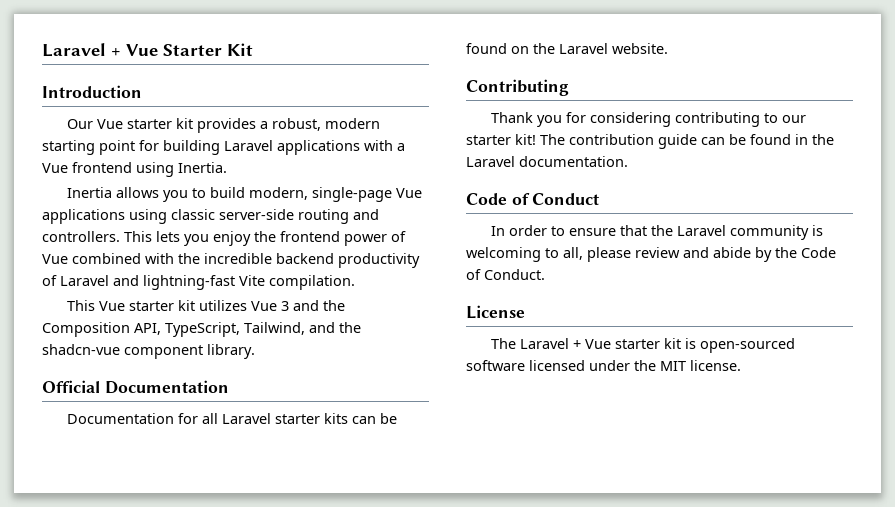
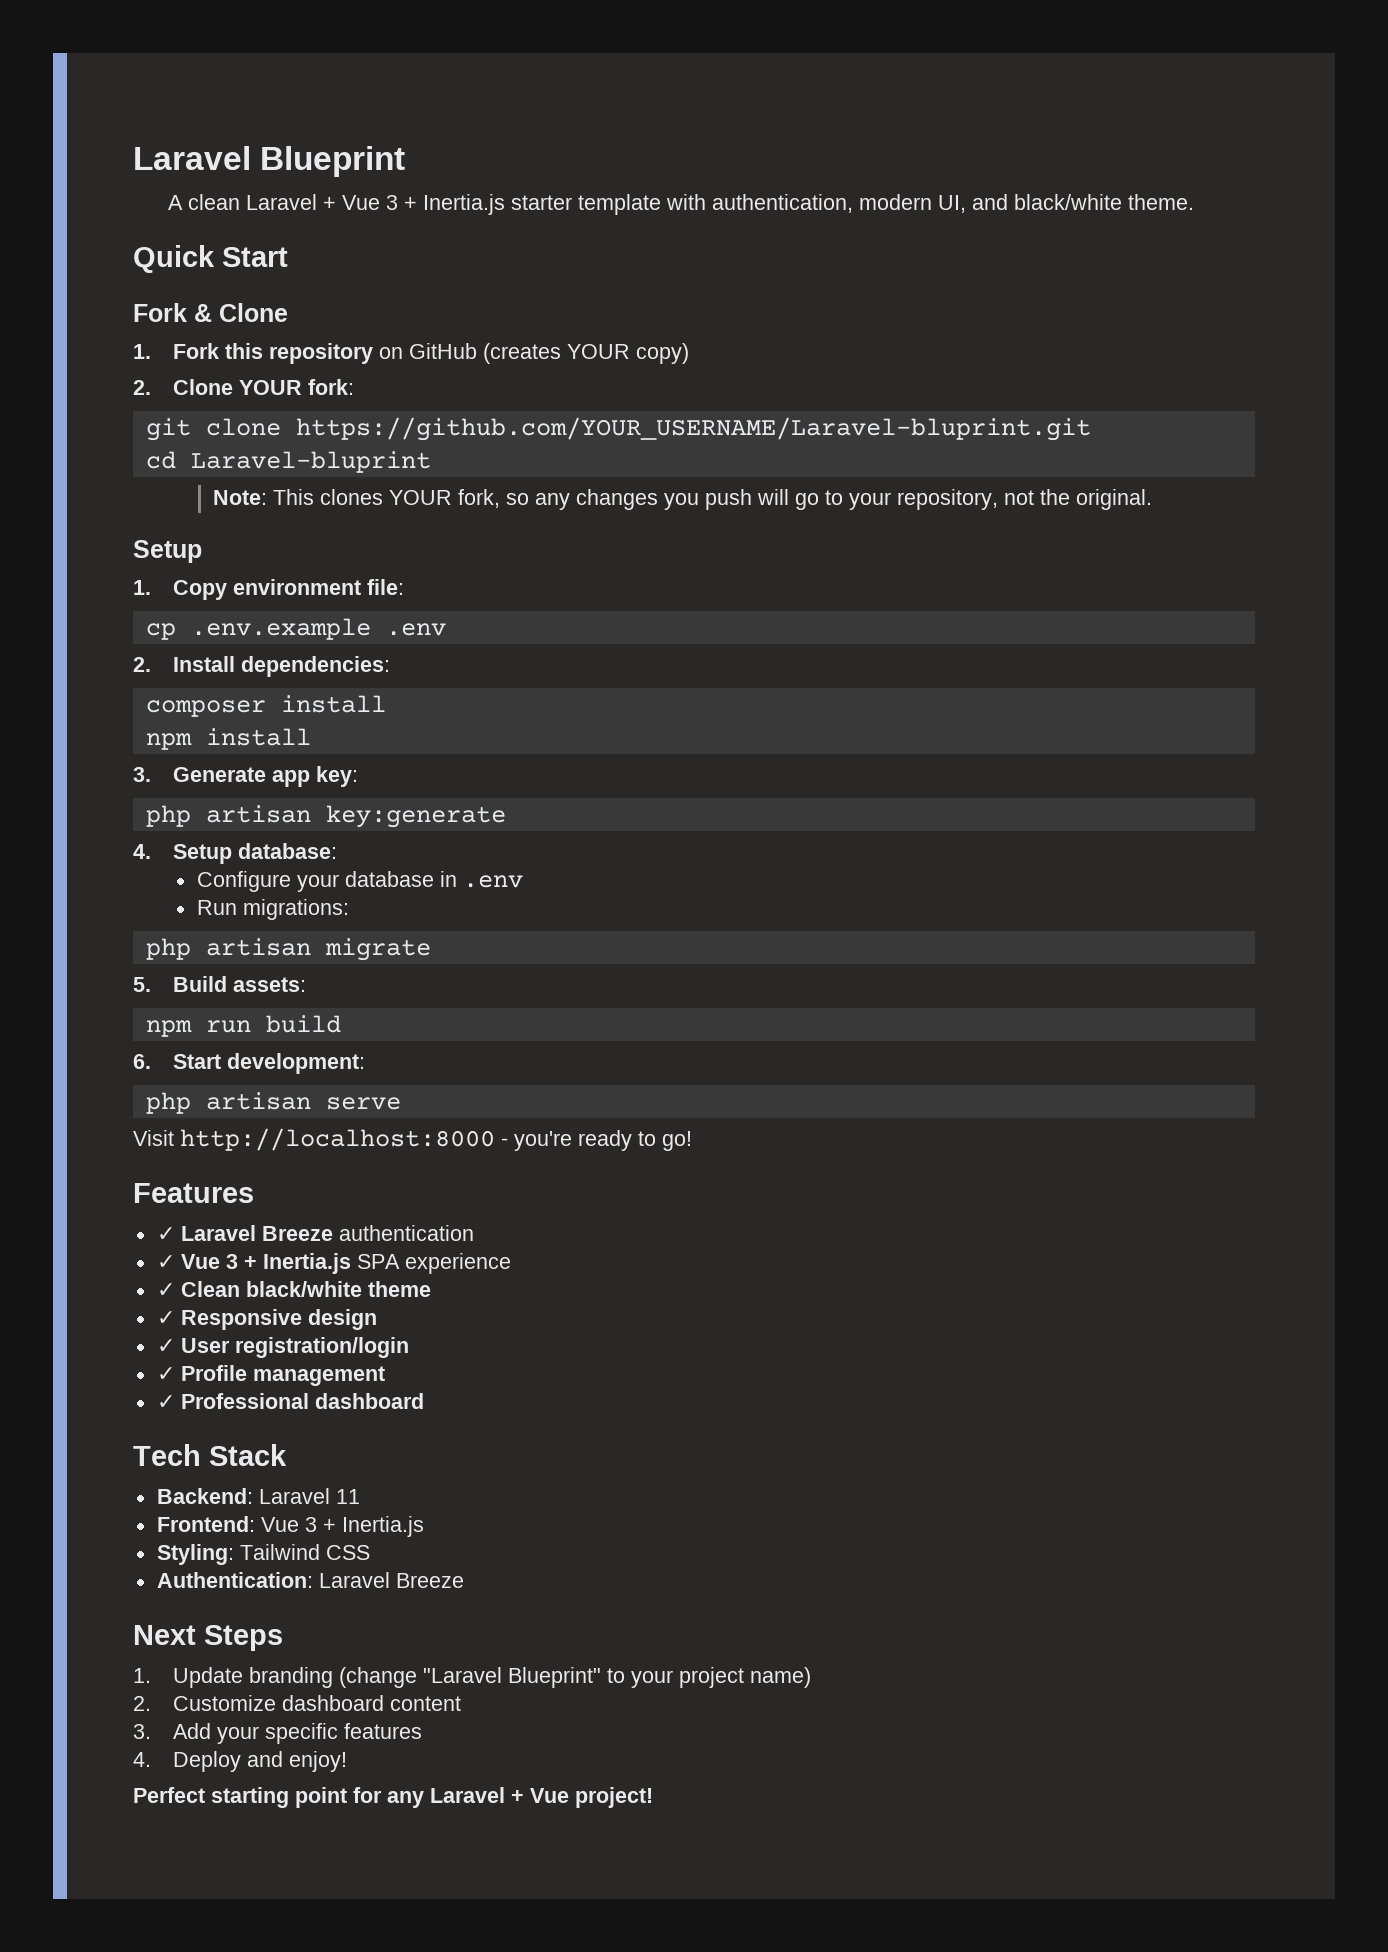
[42,43,253,57] [42,85,142,98] [67,118,381,133] [42,140,405,155] [42,162,227,177] [67,187,423,202] [42,209,379,224] [42,231,406,246] [42,253,420,268] [42,275,355,290] [67,300,346,311] [42,322,361,337] [42,344,255,359] [42,380,229,394] [67,413,398,424] [466,43,668,54] [466,79,569,96] [491,112,807,127] [466,134,834,149] [466,156,628,167] [466,193,600,205] [491,225,824,240] [466,247,836,262] [466,269,545,280] [466,305,525,319] [491,338,796,353] [466,360,741,371] Laravel + Vue Starter Kit // Introduction // Our Vue starter kit provides a robust, modern starting point for building Laravel applications with a Vue frontend using Inertia. // Inertia allows you to build modern, single-page Vue applications using classic server-side routing and controllers. This lets you enjoy the frontend power of Vue combined with the incredible backend productivity of Laravel and lightning-fast Vite compilation. // This Vue starter kit utilizes Vue 3 and the Composition API, TypeScript, Tailwind, and the shadcn-vue component library. // Official Documentation // Documentation for all Laravel starter kits can be found on the Laravel website. // Contributing // Thank you for considering contributing to our starter kit! The contribution guide can be found in the Laravel documentation. // Code of Conduct // In order to ensure that the Laravel community is welcoming to all, please review and abide by the Code of Conduct. // License // The Laravel + Vue starter kit is open-sourced software licensed under the MIT license. -> [133,146,406,177] [168,194,1195,215] [133,245,288,273] [133,303,288,322] [133,343,690,364] [133,379,355,395] [145,417,1091,441] [145,451,431,473] [213,489,1153,510] [133,540,202,563] [133,579,405,600] [145,618,446,640] [133,656,391,677] [145,695,386,717] [145,728,311,750] [133,766,359,787] [145,805,506,828] [133,843,338,864] [196,871,523,892] [196,899,349,920] [145,938,431,961] [133,976,307,992] [145,1015,341,1037] [133,1053,366,1074] [145,1092,401,1114] [133,1128,692,1151] [133,1183,254,1203] [156,1225,474,1241] [156,1253,511,1274] [156,1281,431,1297] [156,1309,377,1330] [156,1337,409,1358] [156,1365,385,1386] [156,1393,424,1409] [133,1444,287,1466] [156,1488,360,1504] [156,1516,424,1537] [156,1544,370,1565] [156,1572,464,1588] [133,1625,283,1651] [133,1667,812,1688] [133,1695,462,1711] [133,1723,423,1744] [133,1751,348,1772] [133,1787,653,1808] Laravel Blueprint // A clean Laravel + Vue 3 + Inertia.js starter template with authentication, modern UI, and black/white theme. // Quick Start // Fork & Clone // 1. Fork this repository on GitHub (creates YOUR copy) // 2. Clone YOUR fork: // git clone https://github.com/YOUR_USERNAME/Laravel-bluprint.git // cd Laravel-bluprint // Note: This clones YOUR fork, so any changes you push will go to your repository, not the original. // Setup // 1. Copy environment file: // cp .env.example .env // 2. Install dependencies: // composer install // npm install // 3. Generate app key: // php artisan key:generate // 4. Setup database: // Configure your database in .env // Run migrations: // php artisan migrate // 5. Build assets: // npm run build // 6. Start development: // php artisan serve // Visit http://localhost:8000 - you're ready to go! // Features // ✓ Laravel Breeze authentication // ✓ Vue 3 + Inertia.js SPA experience // ✓ Clean black/white theme // ✓ Responsive design // ✓ User registration/login // ✓ Profile management // ✓ Professional dashboard // Tech Stack // Backend: Laravel 11 // Frontend: Vue 3 + Inertia.js // Styling: Tailwind CSS // Authentication: Laravel Breeze // Next Steps // 1. Update branding (change "Laravel Blueprint" to your project name) // 2. Customize dashboard content // 3. Add your specific features // 4. Deploy and enjoy! // Perfect starting point for any Laravel + Vue project!

